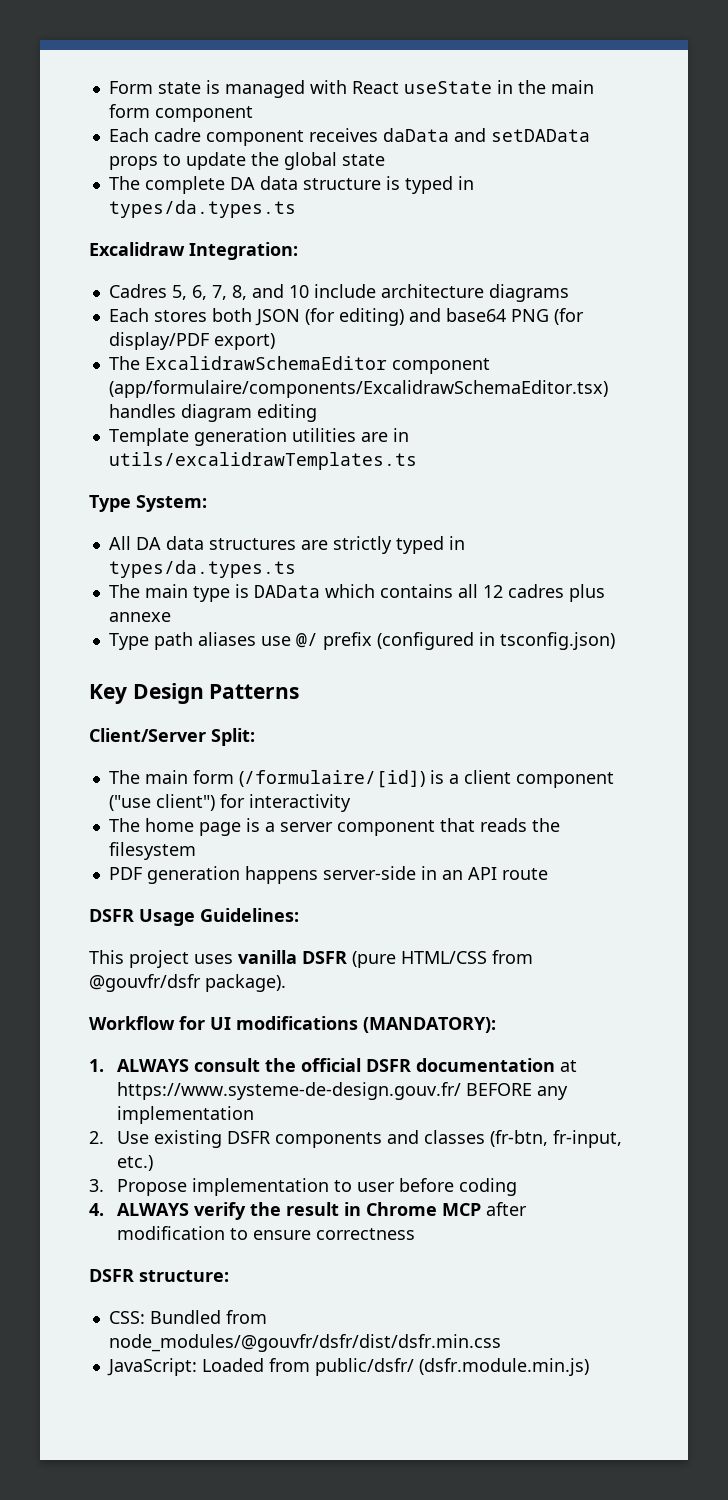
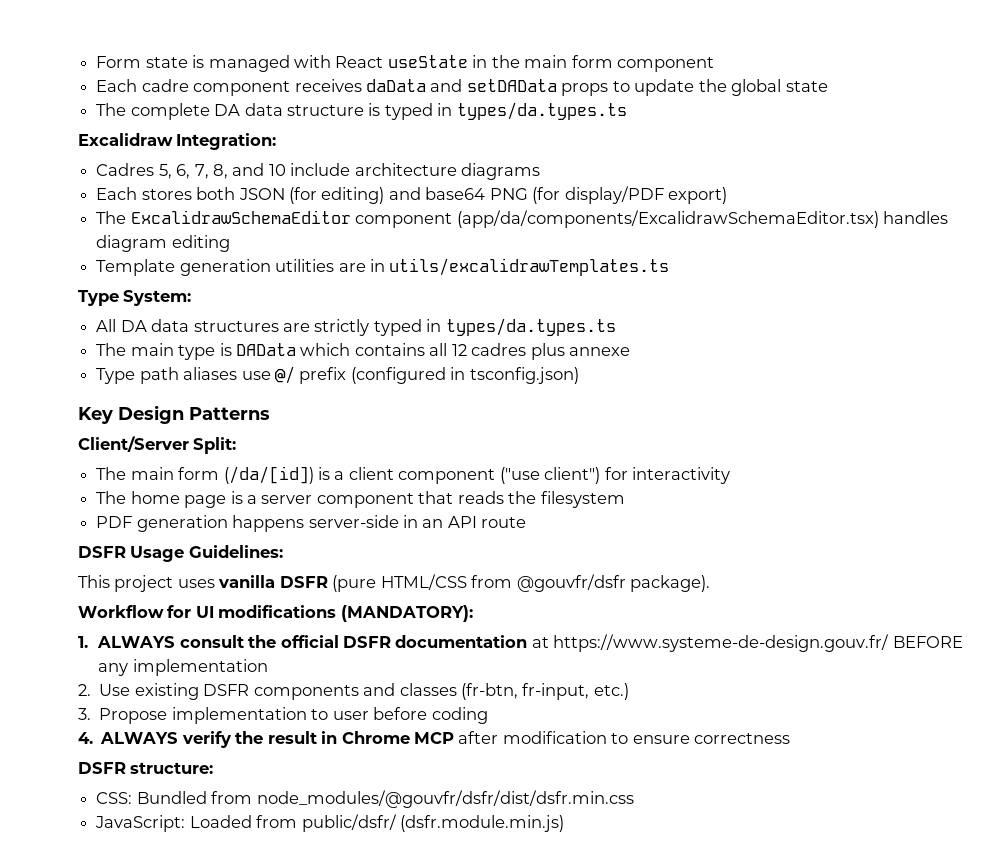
[108,380,608,398] (app/formulaire/components/ExcalidrawSchemaEditor.tsx) -> [456,210,879,228] (app/da/components/ExcalidrawSchemaEditor.tsx)
[238,770,425,788] (/formulaire/[id]) -> [223,466,314,484] (/da/[id])

